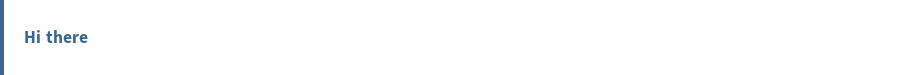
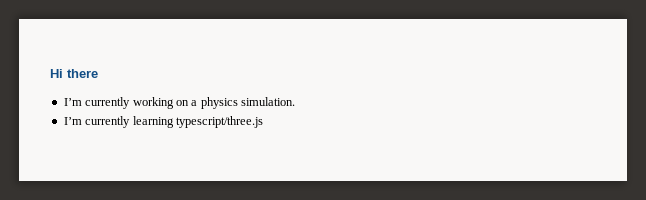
(88, 36) none -> [63,97,295,109] [63,116,263,128] // I’m currently working on a physics simulation. // I’m currently learning typescript/three.js

